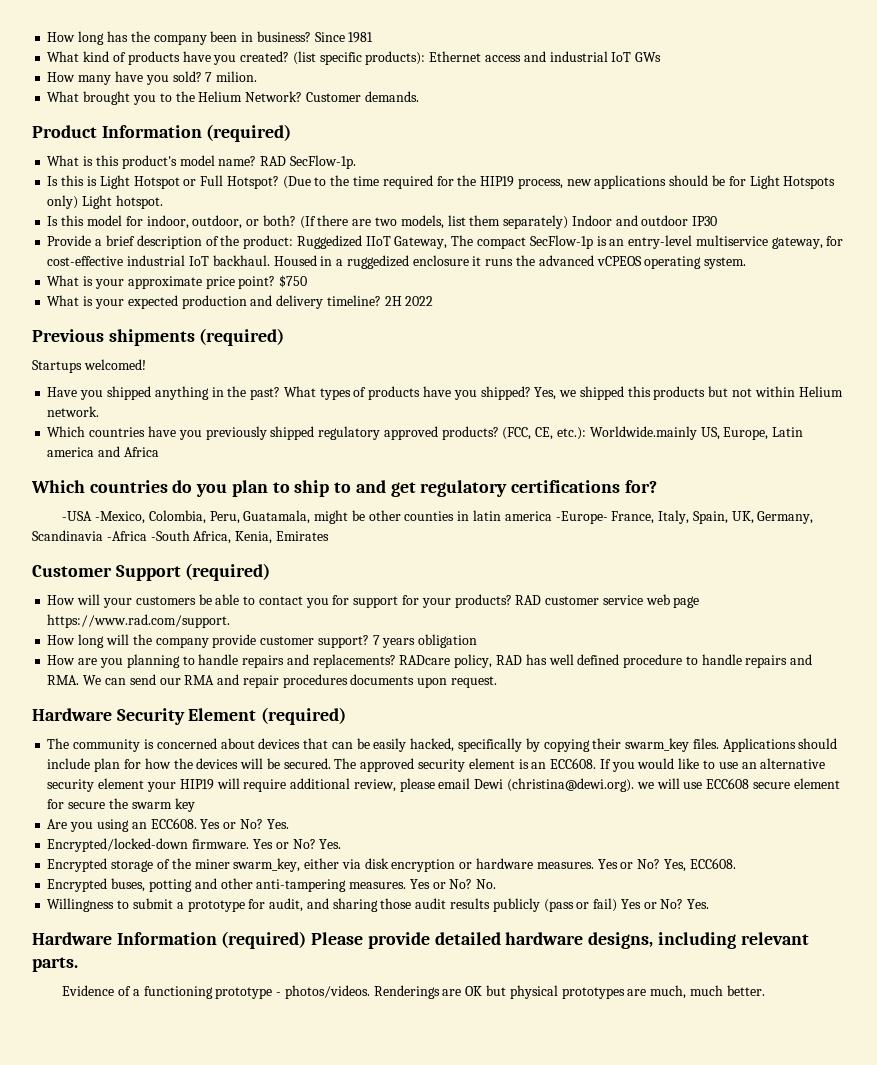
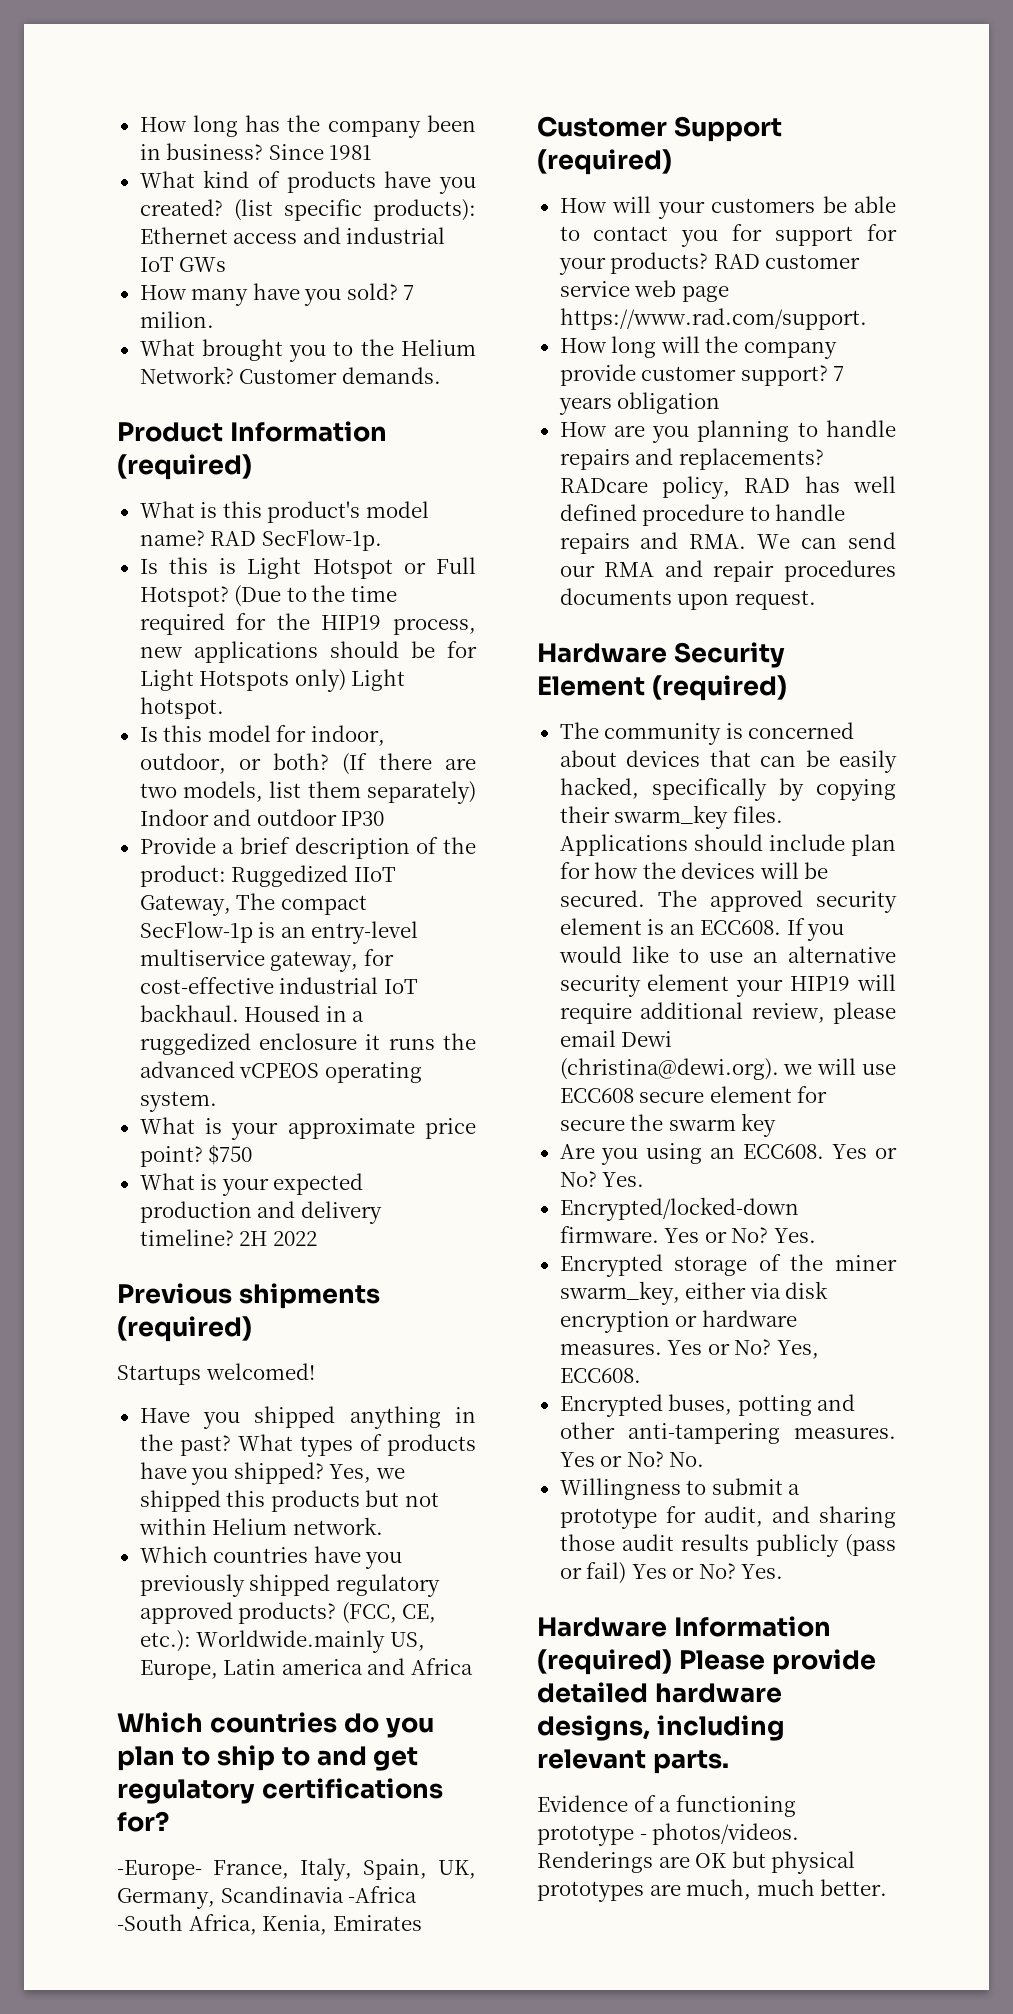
[62,510,552,524] -USA -Mexico, Colombia, Peru, Guatamala, might be other counties in latin america -> (169, 1821) none

